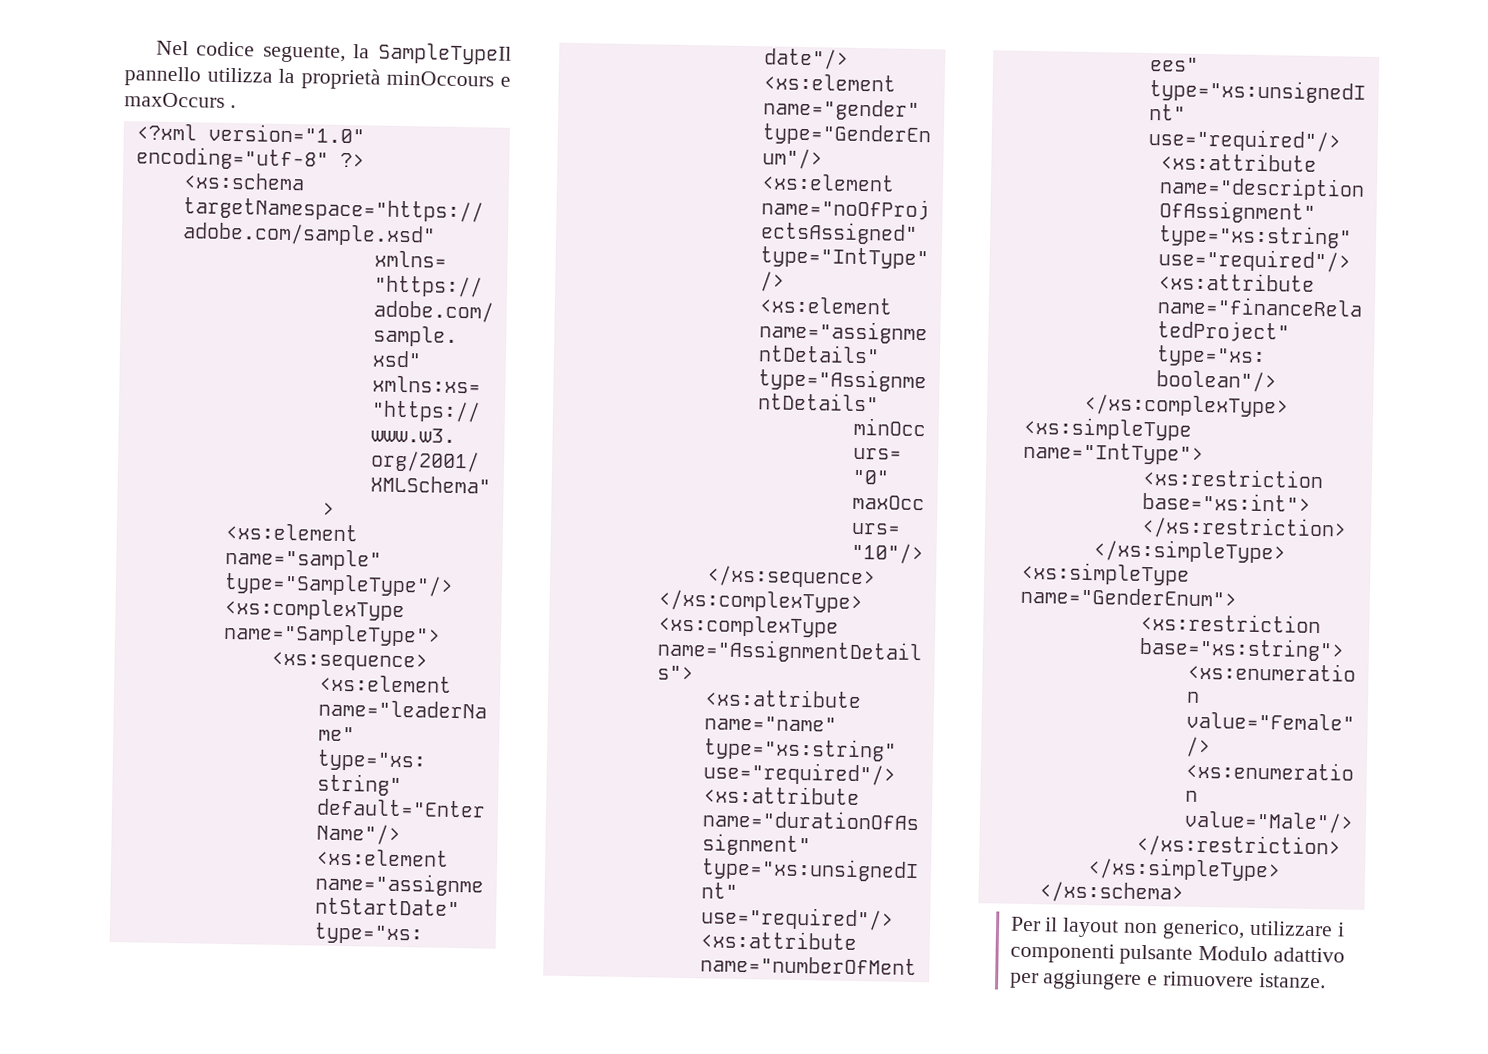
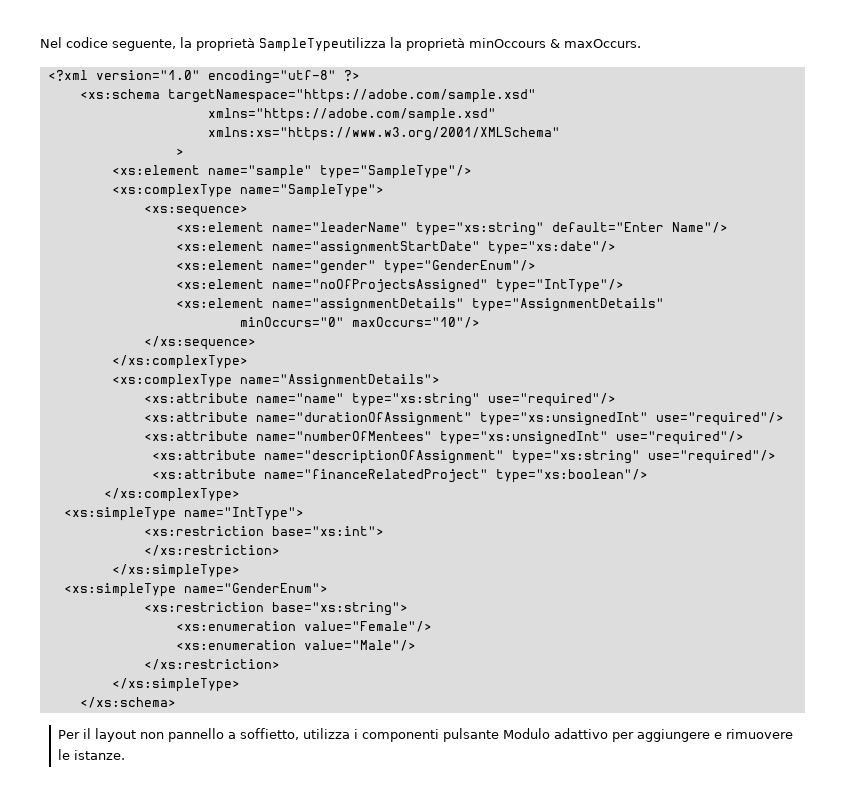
[378,42,512,65] [124,66,511,90] [124,92,236,109] SampleTypeIl pannello utilizza la proprietà minOccours e maxOccurs . -> [196,37,641,52] proprietà SampleTypeutilizza la proprietà minOccours & maxOccurs.
[1161,919,1333,940] generico, utilizzare -> [168,728,351,742] pannello a soffietto, utilizza
(1255, 979) none -> [58,749,71,760] le

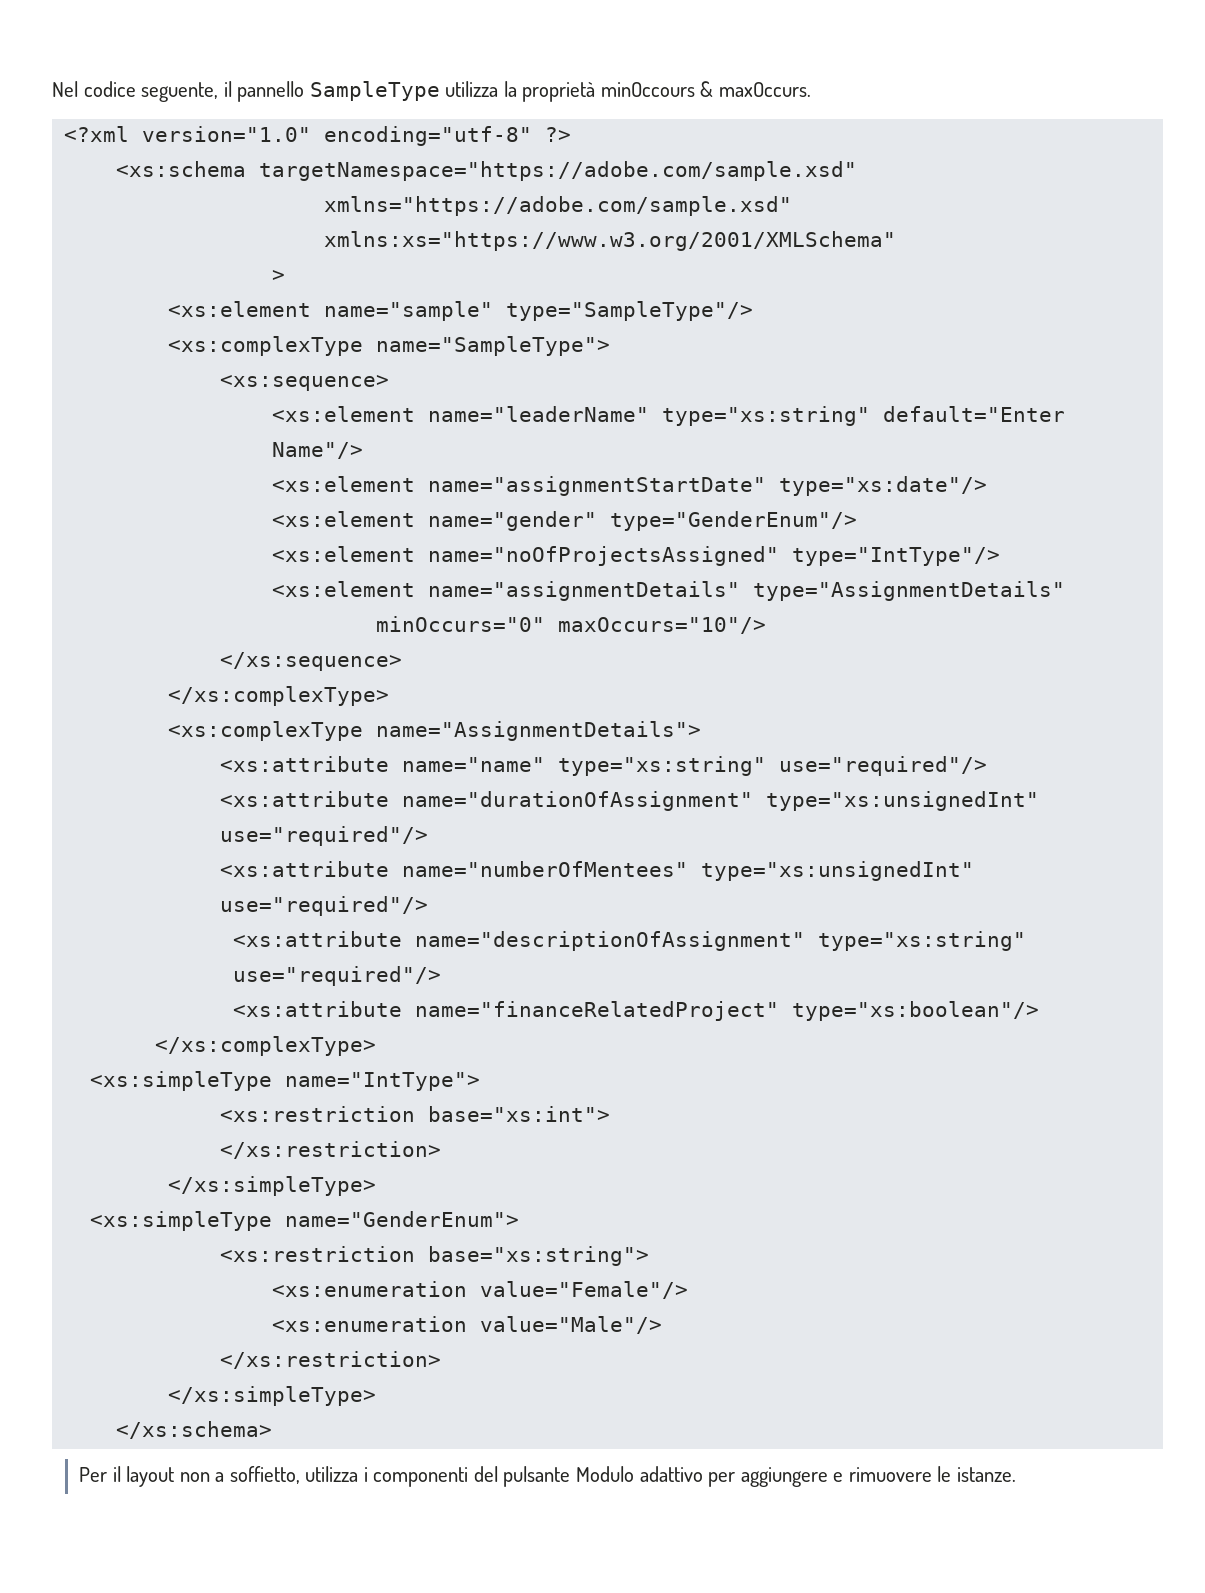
[180,37,386,52] la proprietà SampleTypeutilizza -> [223,81,499,102] il pannello SampleType utilizza
[168,728,225,742] pannello -> (210, 1477) none
(440, 735) none -> [473,1466,498,1482] del

